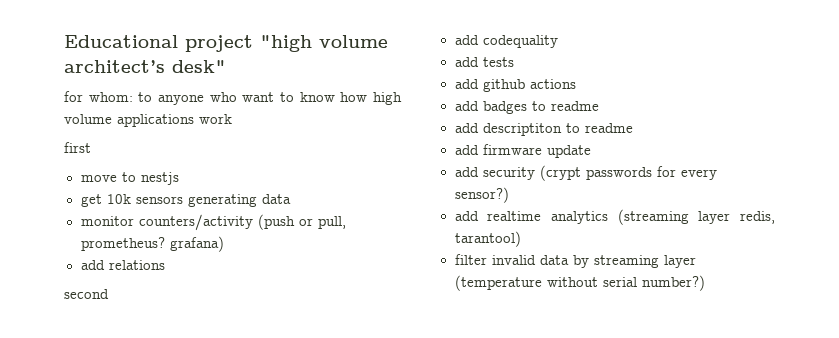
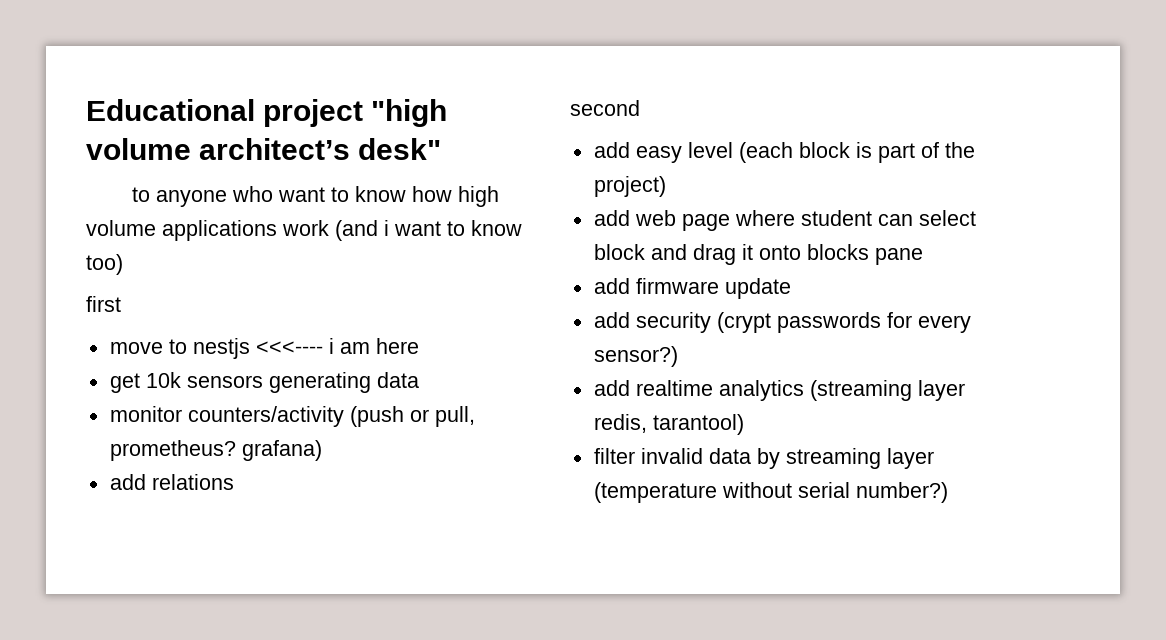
[64,91,133,102] for whom: -> (442, 149) none
(232, 119) none -> [335,220,522,241] [86,254,123,275] (and i want to know too)
(179, 178) none -> [255,338,419,354] <<<---- i am here
[482,35,558,48] [454,57,514,67] [454,79,576,92] [454,101,599,114] [454,123,633,136] codequality // add tests // add github actions // add badges to readme // add descriptiton to readme -> [635,142,975,163] [593,176,666,197] [593,210,976,231] [593,244,923,265] easy level (each block is part of the project) // add web page where student can select block and drag it onto blocks pane

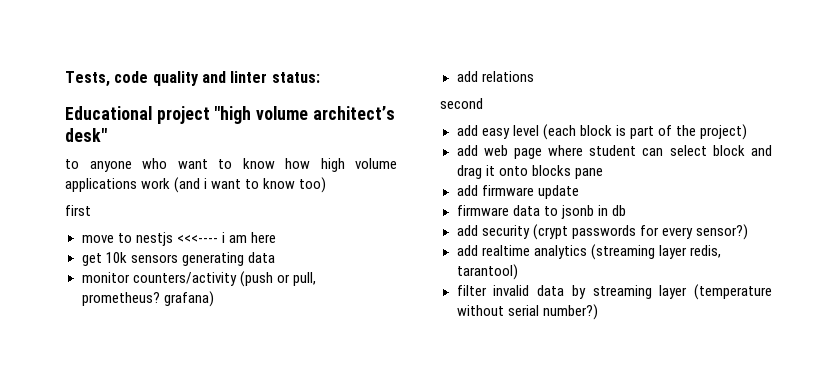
(86, 110) none -> [65,71,320,87] Tests, code quality and linter status: //
(791, 288) none -> [456,205,626,219] // firmware data to jsonb in db

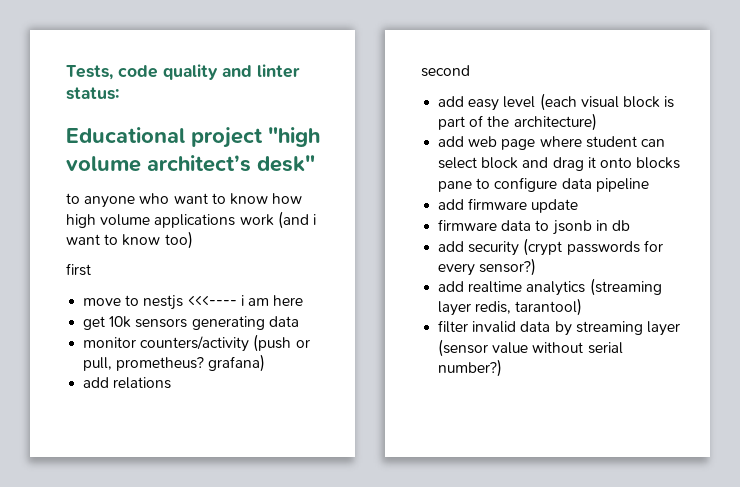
(576, 132) none -> [580,96,619,108] visual
[699,124,747,140] project) -> [513,113,597,131] architecture)
(603, 173) none -> [476,177,649,192] to configure data pipeline
[694,284,772,300] (temperature -> [438,339,529,357] (sensor value

